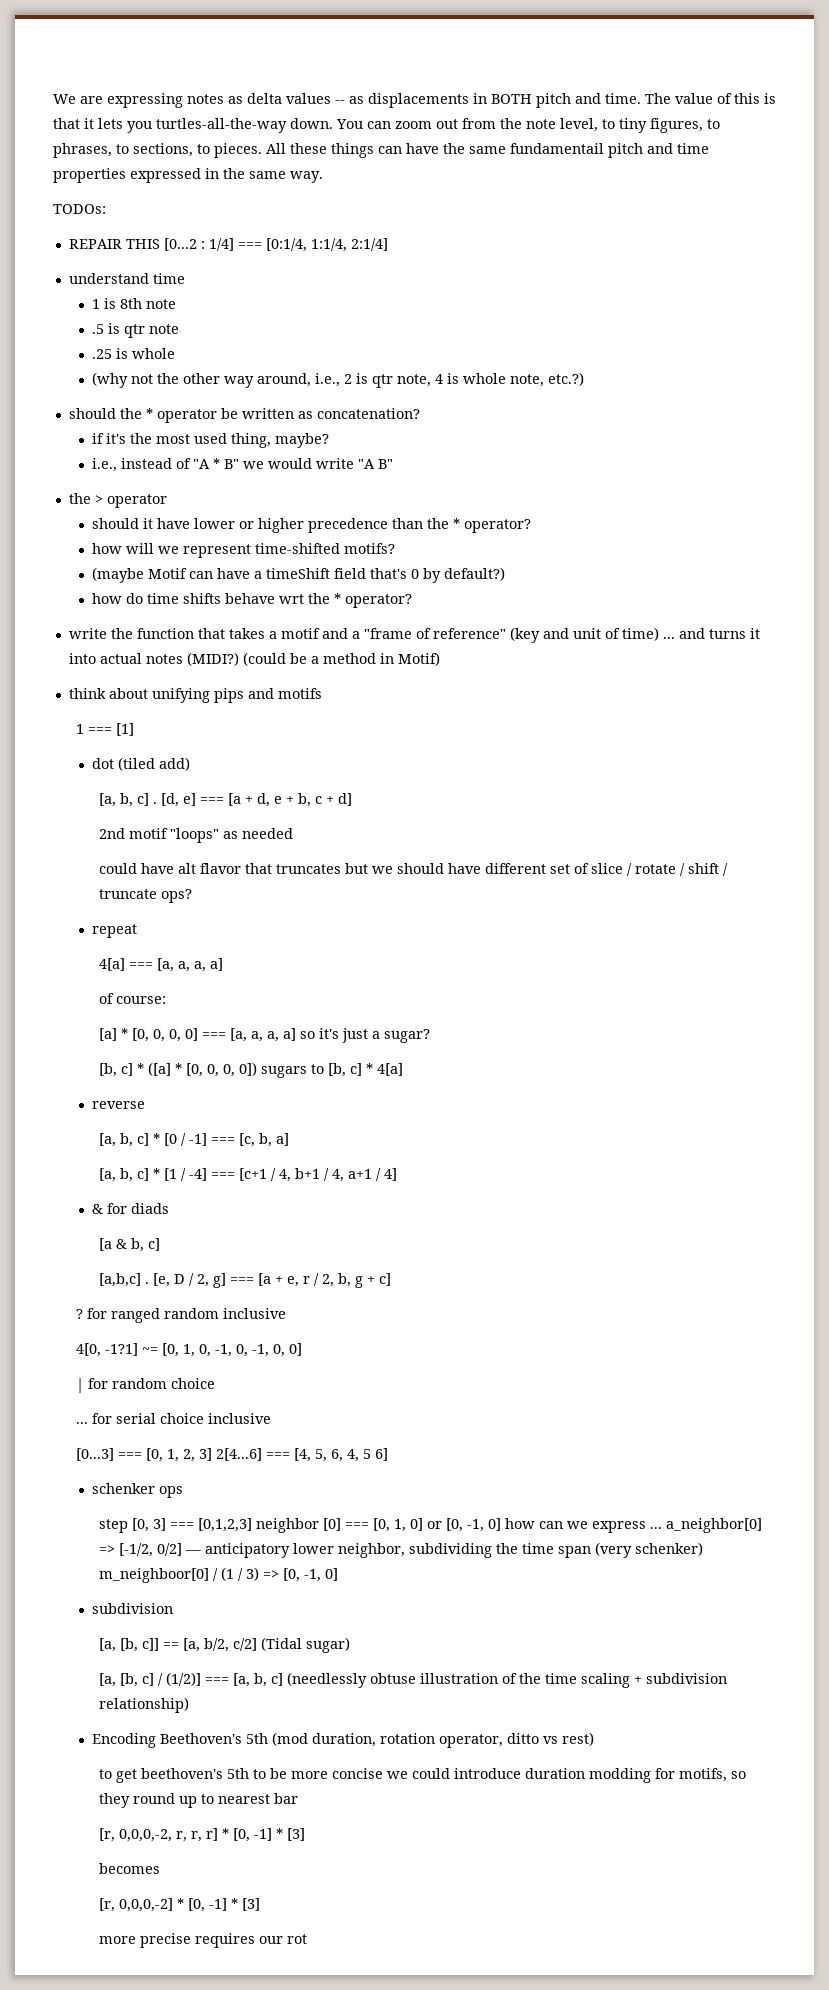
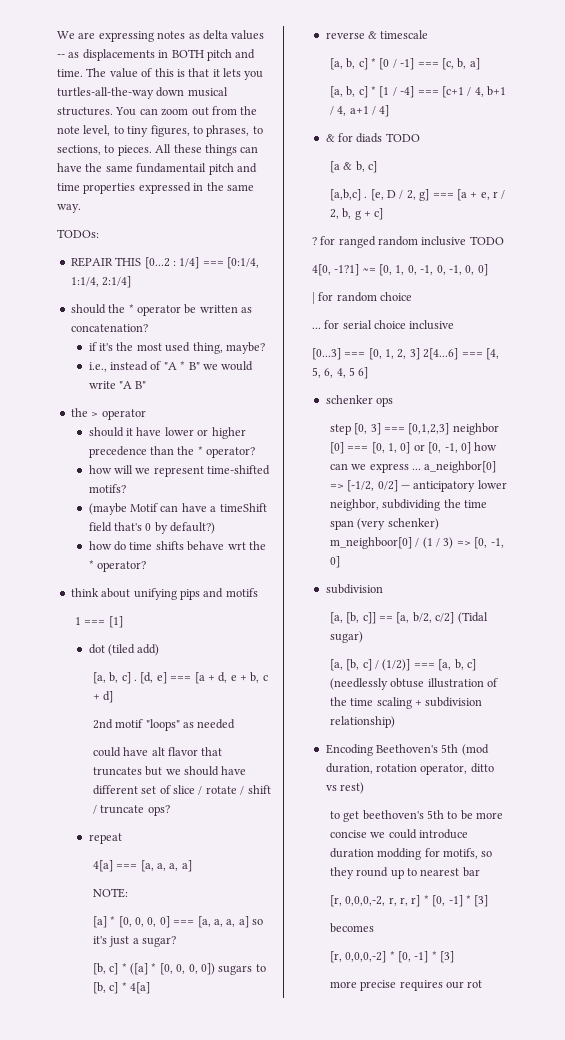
[290,118,333,129] down. -> [156,87,228,97] [57,107,113,116] down musical structures.
[68,273,185,284] [91,298,176,309] [91,323,179,338] [91,348,175,359] [91,372,584,388] // understand time // 1 is 8th note // .5 is qtr note // .25 is whole // (why not the other way around, i.e., 2 is qtr note, 4 is whole note, etc.?) -> (132, 282) none
[68,627,760,643] [68,652,440,666] // write the function that takes a motif and a "frame of reference" (key and unit of time) ... and turns it into actual notes (MIDI?) (could be a method in Motif) -> (147, 566) none
[99,993,167,1004] of course: -> [92,888,128,898] NOTE:
(145, 1105) none -> [368,30,429,39] & timescale
(169, 1208) none -> [385,133,420,142] TODO
(287, 1313) none -> [469,236,504,245] TODO

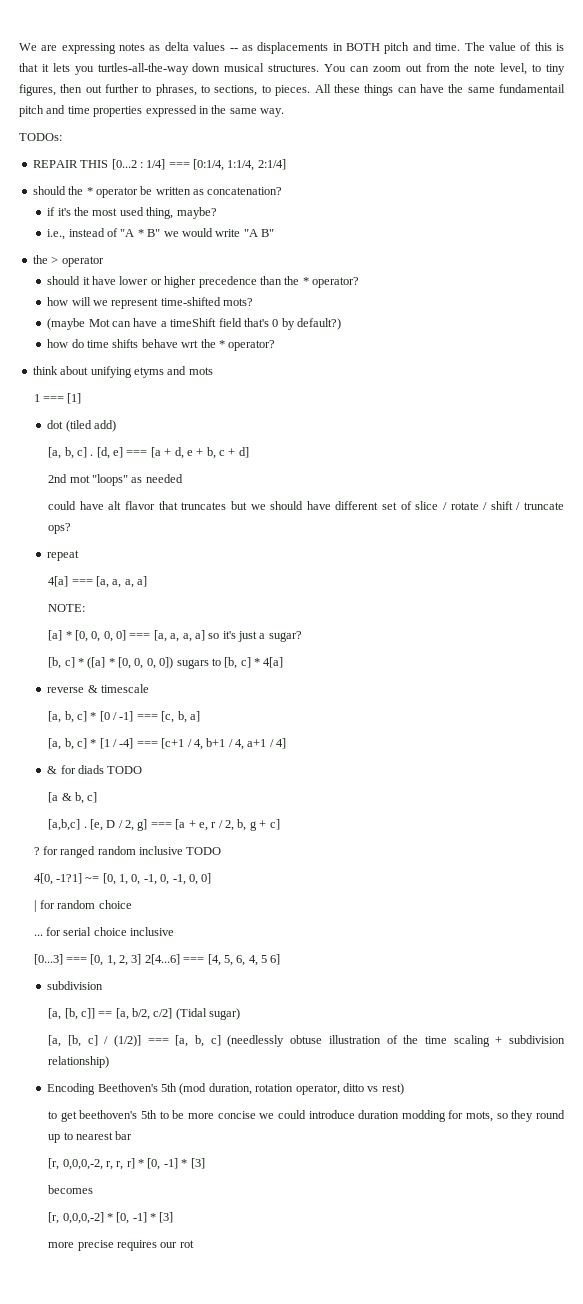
(190, 131) none -> [60,84,140,93] then out further
[88,484,126,493] motifs? -> [223,298,254,306] mots?
[130,503,159,512] Motif -> [88,319,110,327] Mot
[179,588,258,600] pips and motifs -> [133,366,213,378] etyms and mots
[115,719,144,728] motif -> [69,475,90,483] mot
[325,395,394,407] [329,423,499,435] [329,442,498,454] [329,461,497,473] [329,480,507,492] [329,499,488,511] [329,518,439,530] [329,537,504,549] [329,556,340,568] // schenker ops // step [0, 3] === [0,1,2,3] neighbor [0] === [0, 1, 0] or [0, -1, 0] how can we express ... a_neighbor[0] => [-1/2, 0/2] — anticipatory lower neighbor, subdividing the time span (very schenker) m_neighboor[0] / (1 / 3) => [0, -1, 0] -> (281, 959) none
[443,848,479,859] motifs, -> [466,1111,494,1122] mots,

